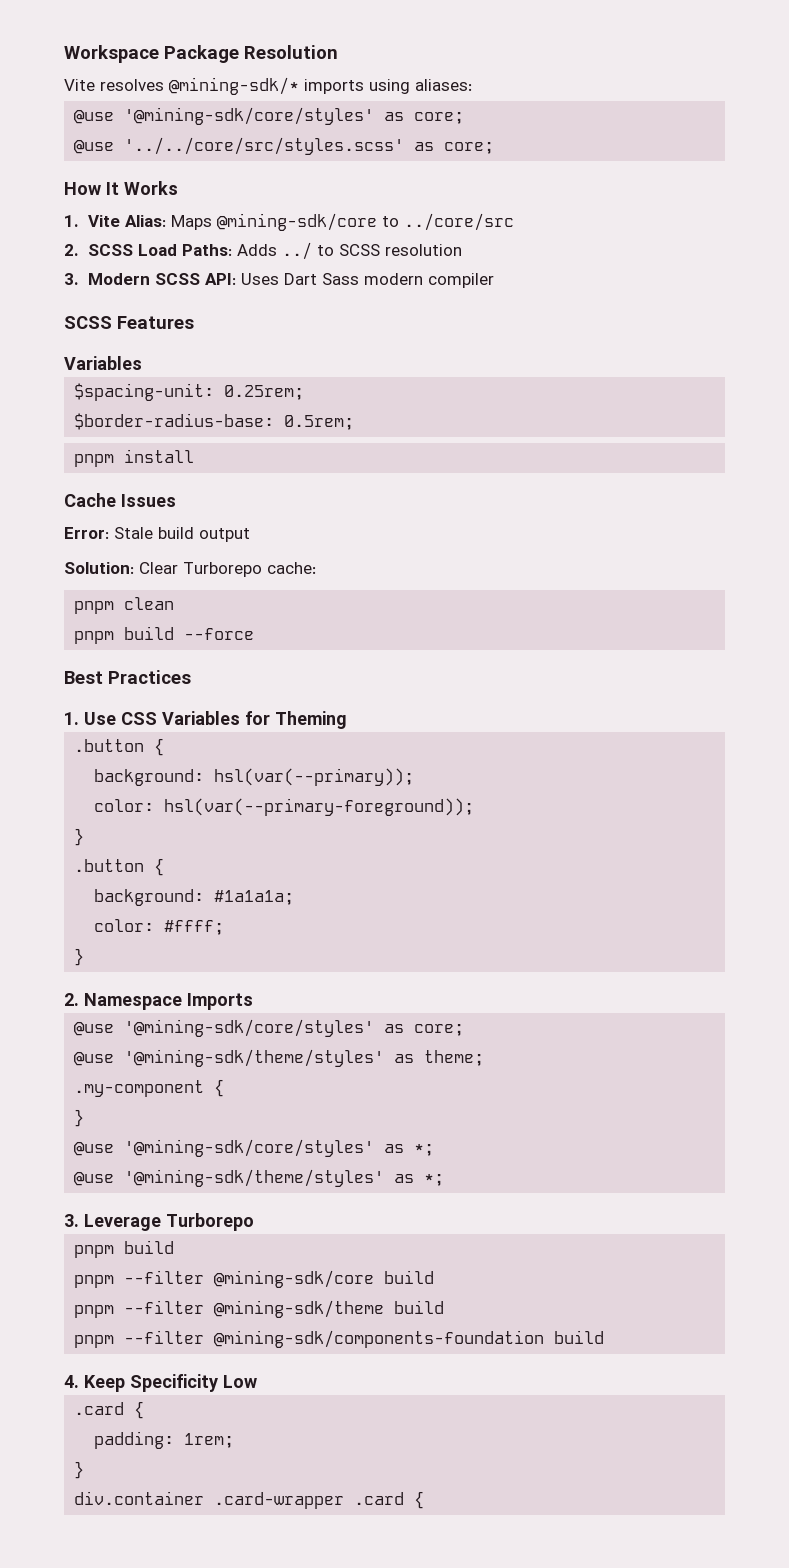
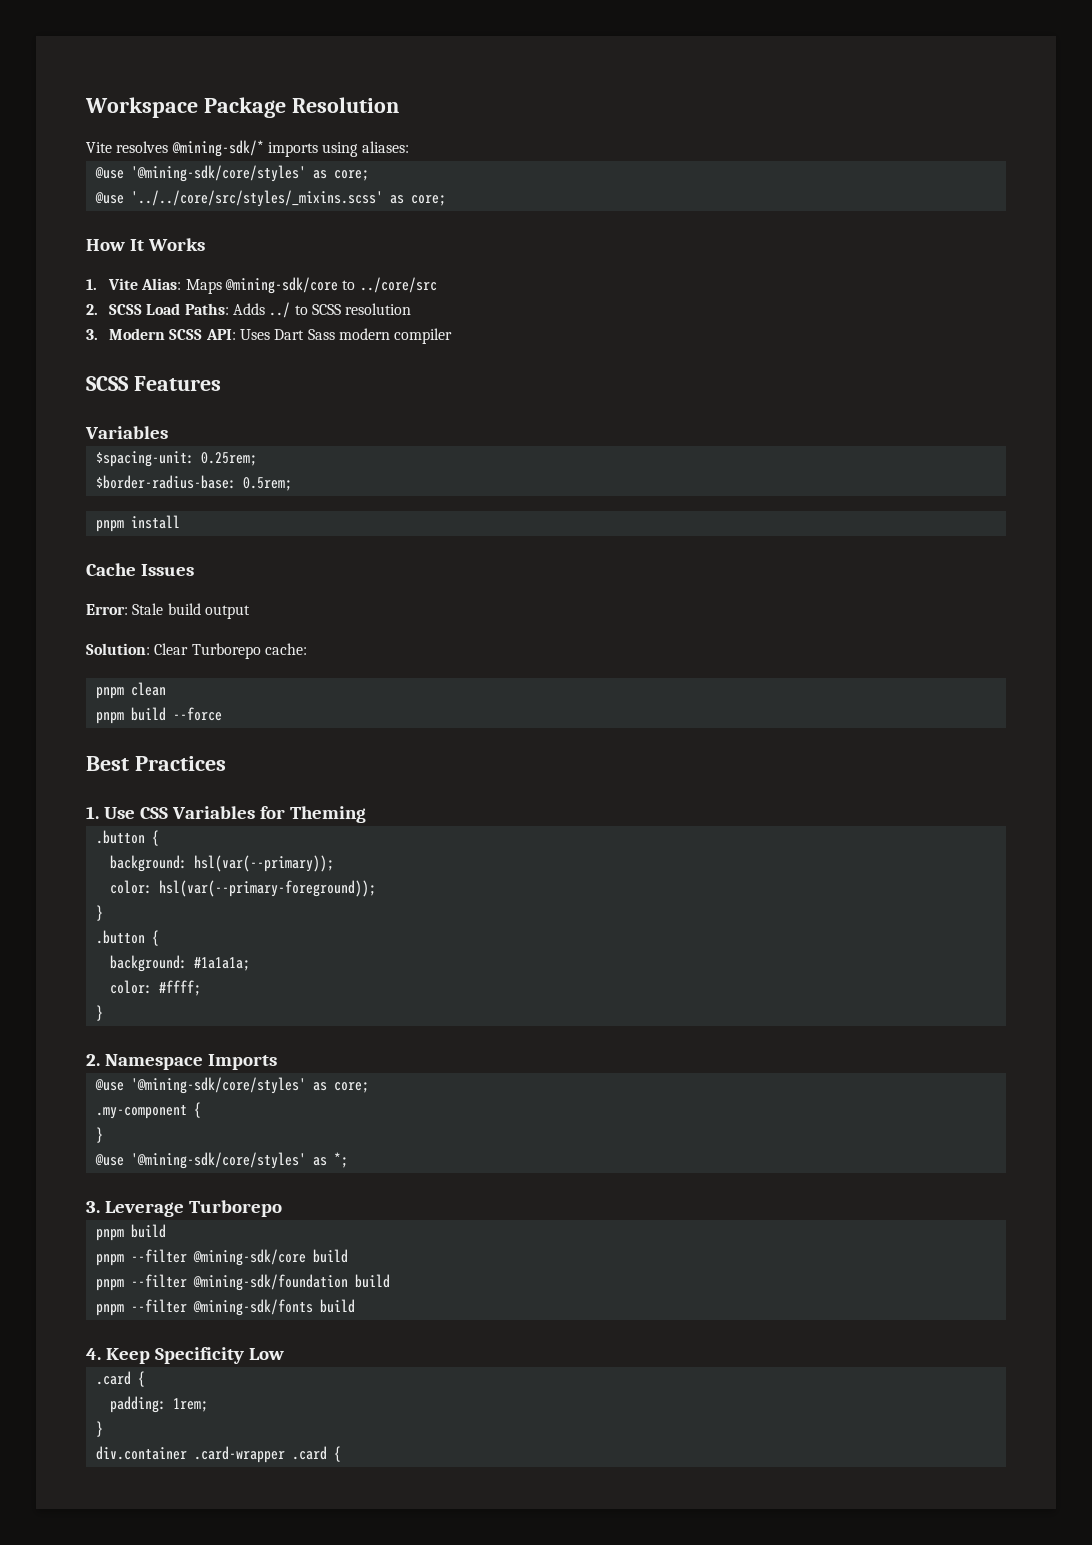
[124,137,405,155] '../../core/src/styles.scss' -> [130,190,383,207] '../../core/src/styles/_mixins.scss'
[74,1049,485,1067] // @use '@mining-sdk/theme/styles' as theme; -> (369, 1087) none
[74,1169,445,1187] // @use '@mining-sdk/theme/styles' as *; -> (348, 1160) none
[214,1300,445,1318] [74,1330,545,1348] @mining-sdk/theme build // pnpm --filter @mining-sdk/components-foundation -> [192,1274,390,1291] [95,1299,313,1316] @mining-sdk/foundation build // pnpm --filter @mining-sdk/fonts

